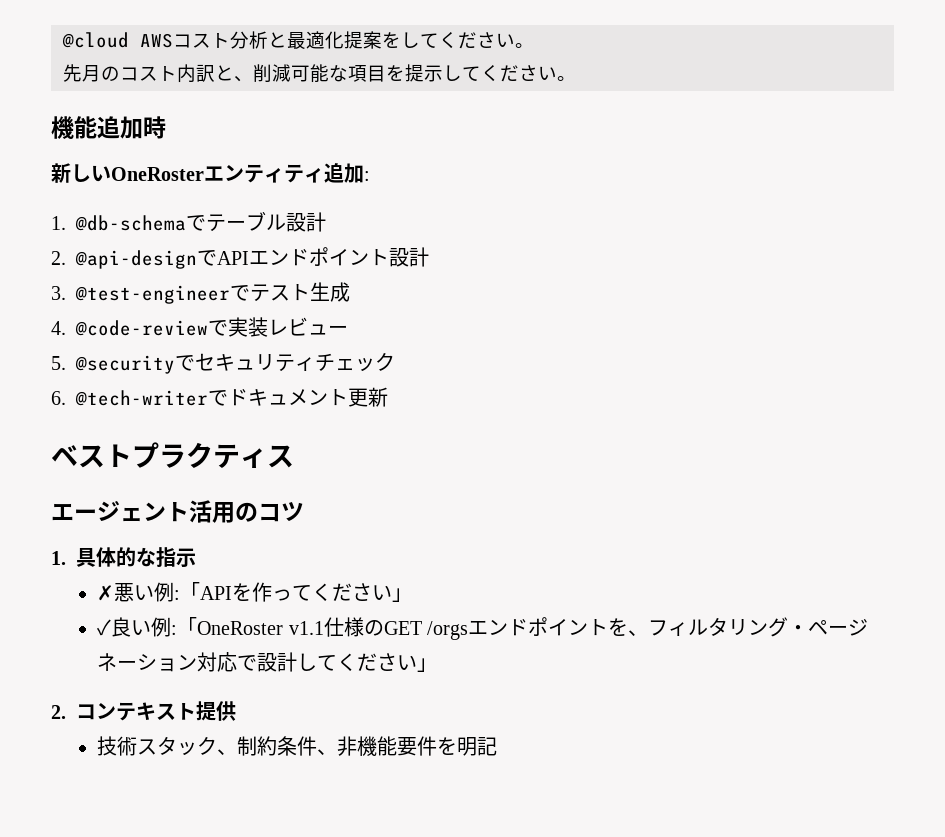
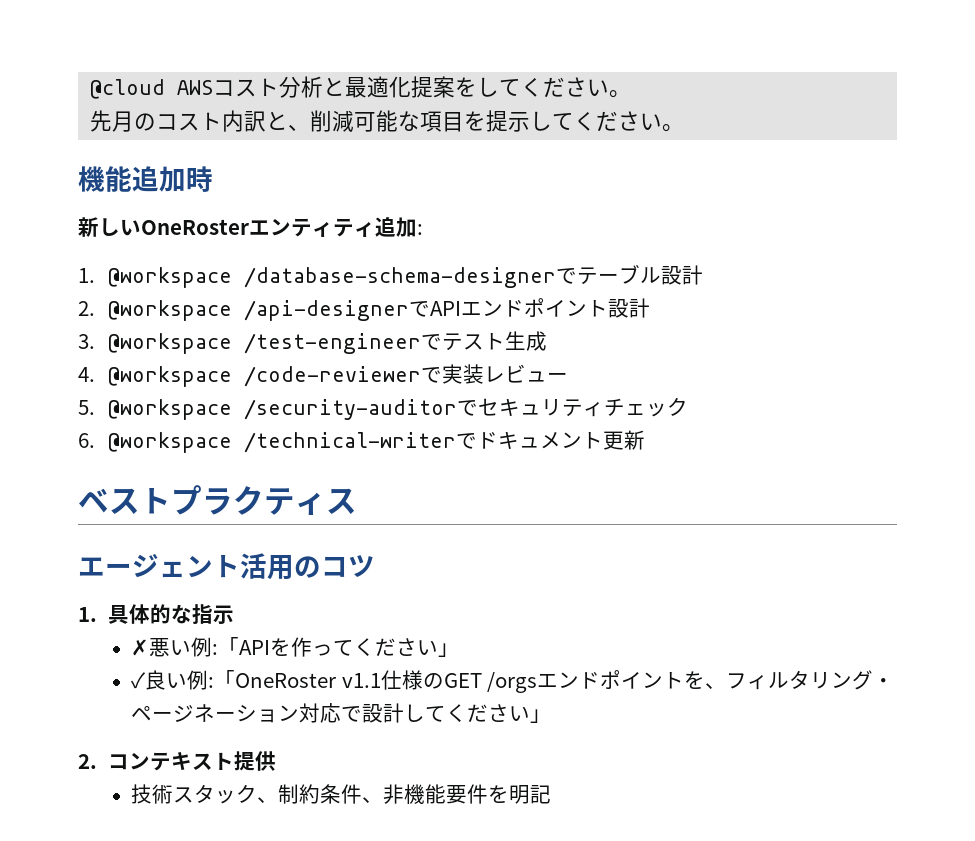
[75,215,186,231] @db-schema -> [108,267,557,288] @workspace /database-schema-designer
[75,250,197,269] @api-design -> [108,300,410,321] @workspace /api-designer
[75,285,230,304] @test-engineer -> [108,333,422,354] @workspace /test-engineer
[75,320,208,336] @code-review -> [108,366,422,387] @workspace /code-reviewer
[75,355,175,374] @security -> [108,399,458,420] @workspace /security-auditor
[75,390,208,406] @tech-writer -> [108,432,457,453] @workspace /technical-writer

